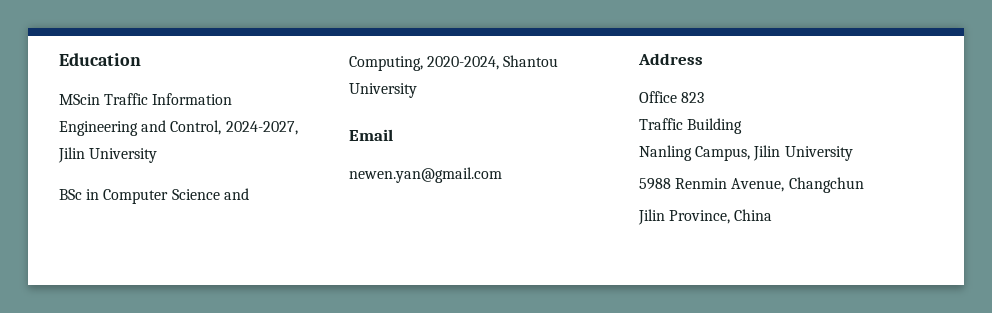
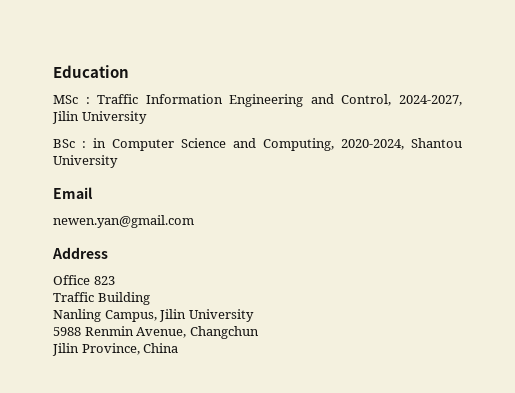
[59,94,100,105] MScin -> [53,95,90,104] MSc :
(82, 194) none -> [82,141,86,148] :

